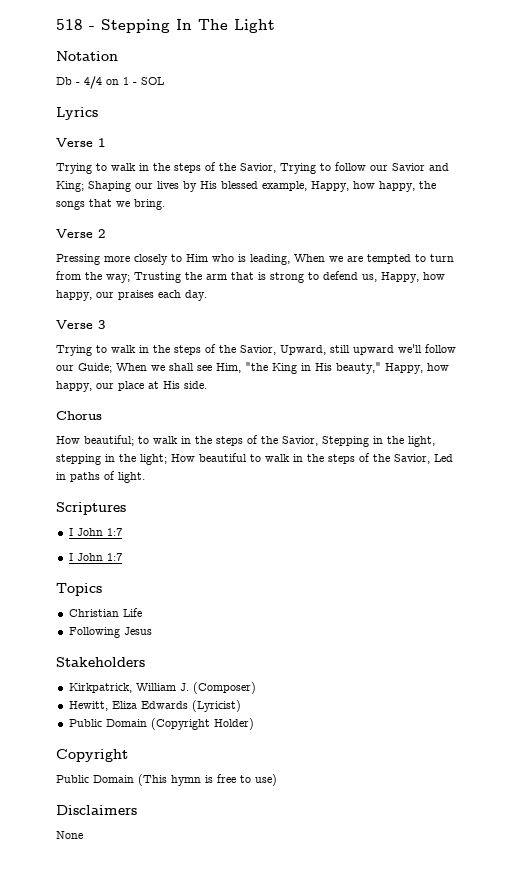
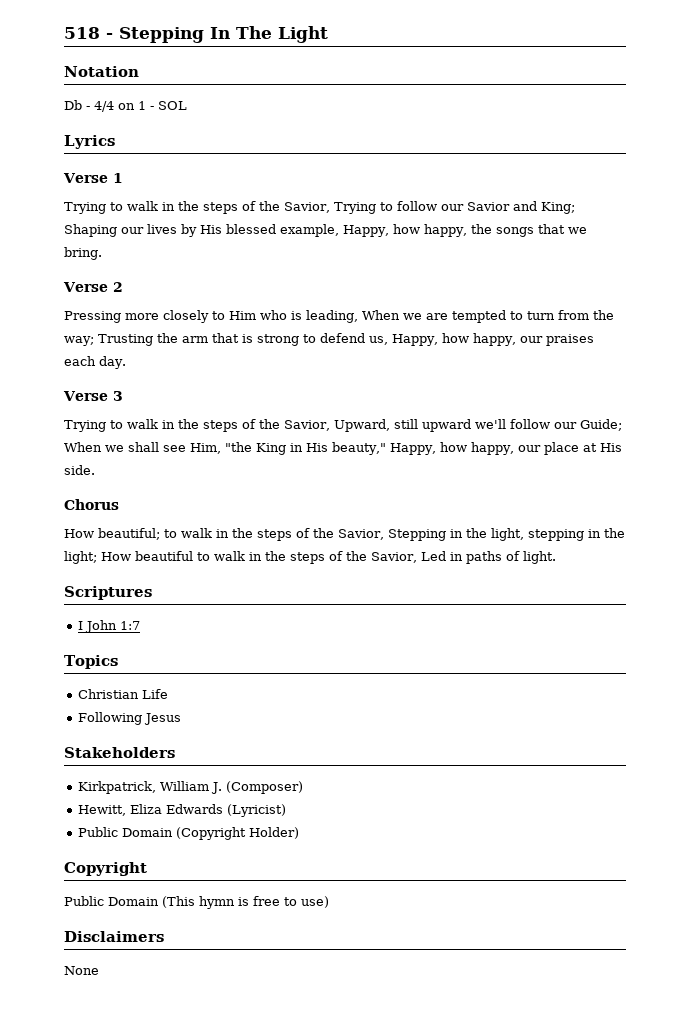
[68,553,122,561] // I John 1:7 -> (141, 625) none

